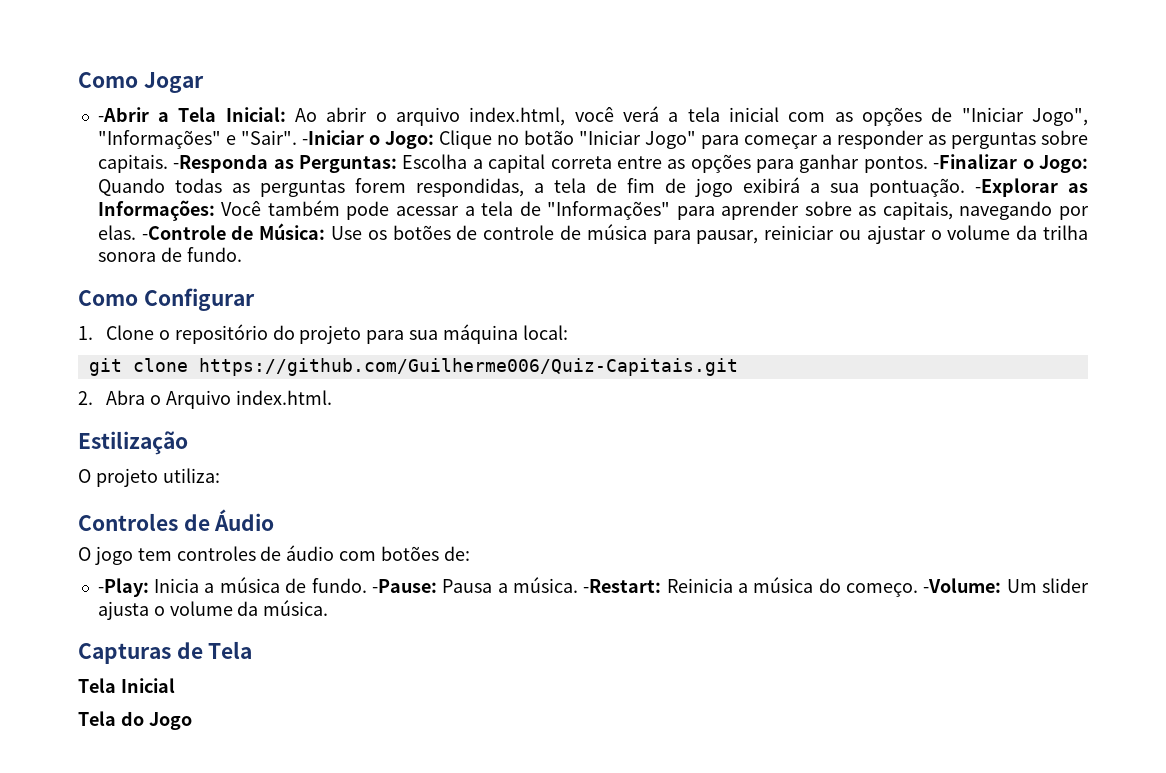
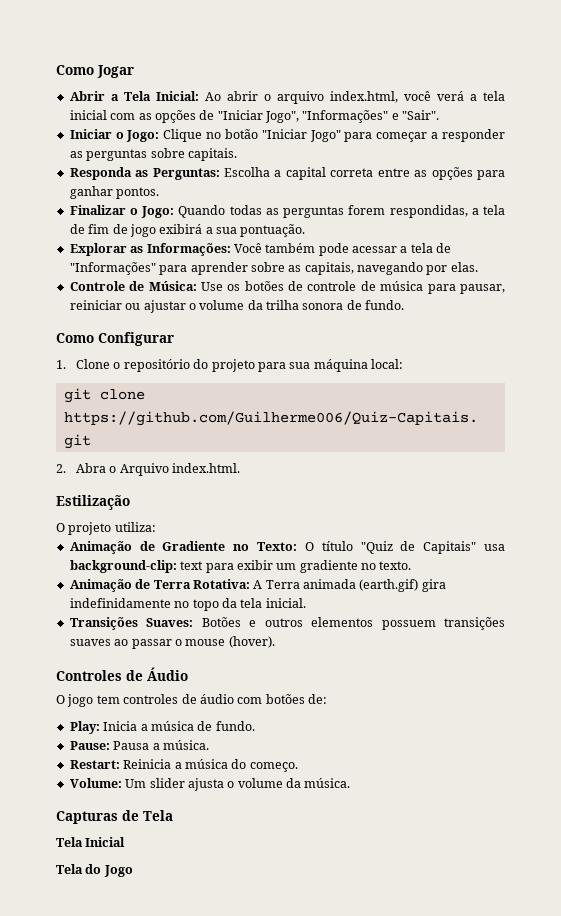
[97,107,149,122] -Abrir -> [69,91,105,101] Abrir
[301,130,364,145] -Iniciar -> [69,129,112,139] // Iniciar
[173,154,269,173] -Responda -> [69,167,132,180] // Responda
[933,154,1018,169] -Finalizar -> [69,205,126,215] // Finalizar
[974,178,1058,197] -Explorar -> [69,243,127,256] // Explorar
[141,225,226,240] -Controle -> [69,281,125,291] // Controle
(220, 475) none -> [69,541,505,554] [69,560,412,573] [69,579,446,592] [69,598,306,611] [69,617,506,630] [69,636,275,649] // Animação de Gradiente no Texto: O título "Quiz de Capitais" usa background-clip: text para exibir um gradiente no texto. // Animação de Terra Rotativa: A Terra animada (earth.gif) gira indefinidamente no topo da tela inicial. // Transições Suaves: Botões e outros elementos possuem transições suaves ao passar o mouse (hover).
[97,578,149,597] -Play: -> [69,721,100,734] Play:
[371,579,437,593] -Pause: -> [69,741,110,750] // Pause:
[583,579,662,593] -Restart: -> [69,760,120,769] // Restart:
[923,578,1002,593] -Volume: -> [69,778,122,788] // Volume:

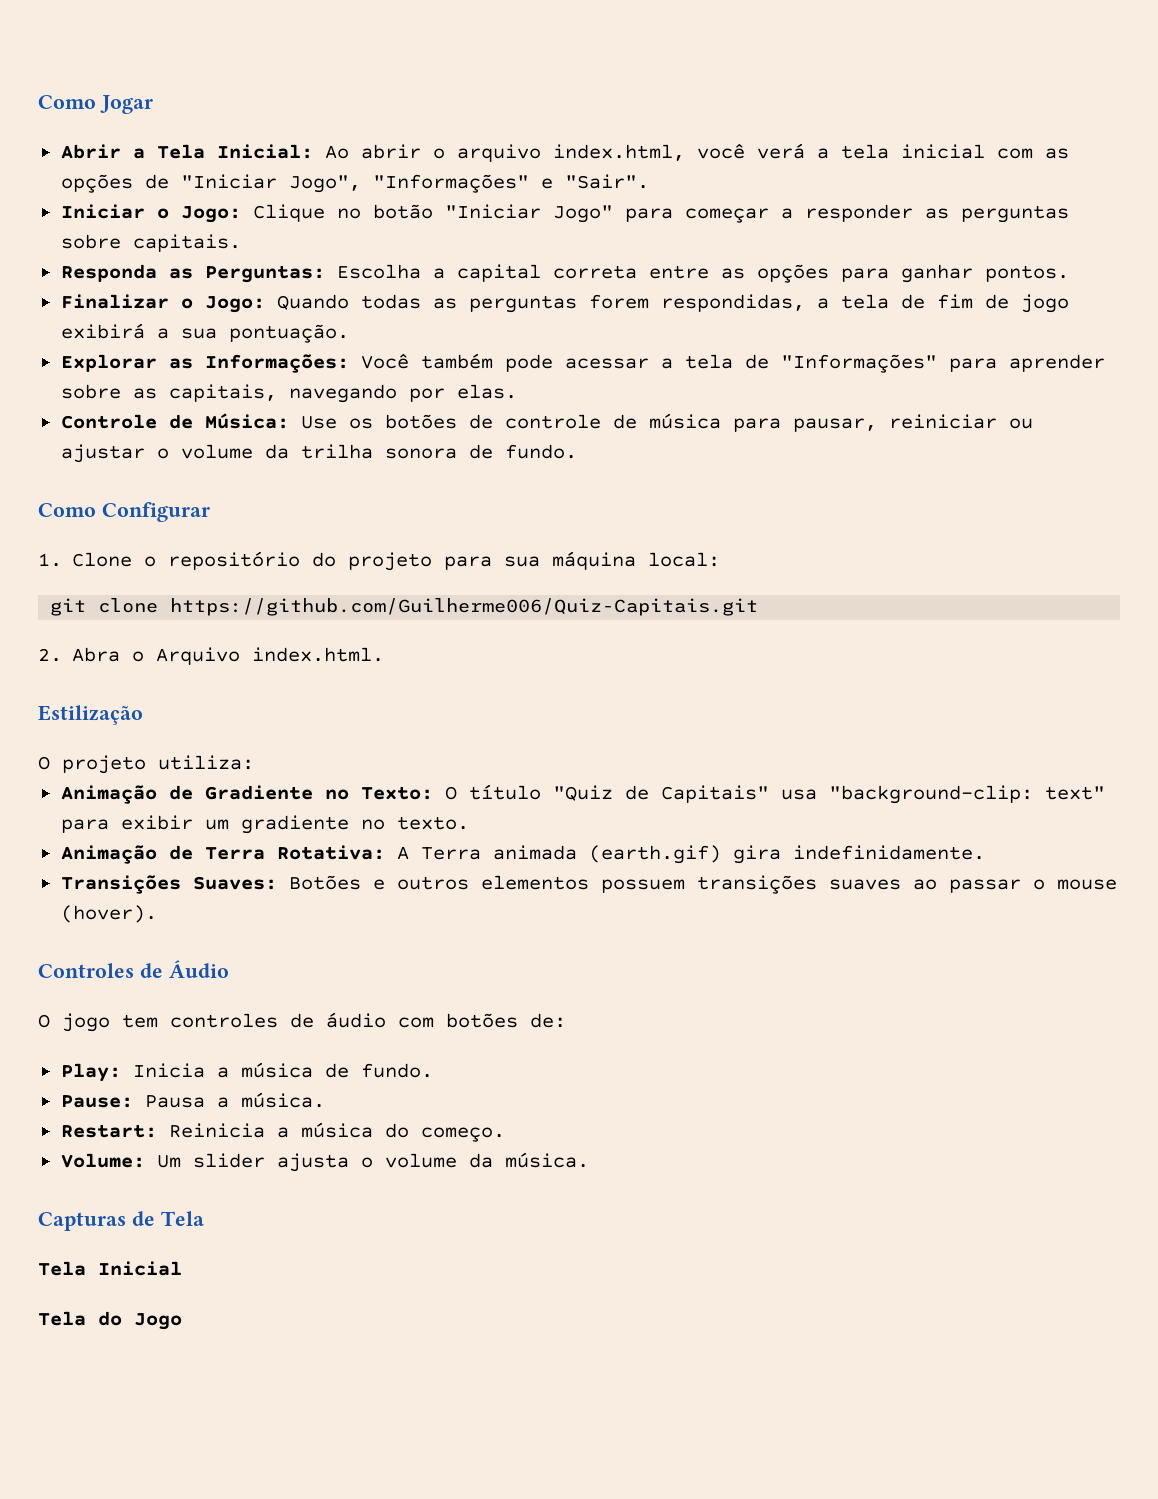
[69,560,204,573] background-clip: text -> [828,785,1105,804] "background-clip: text"
[69,598,306,611] indefinidamente no topo da tela inicial. -> [792,845,985,860] indefinidamente.

